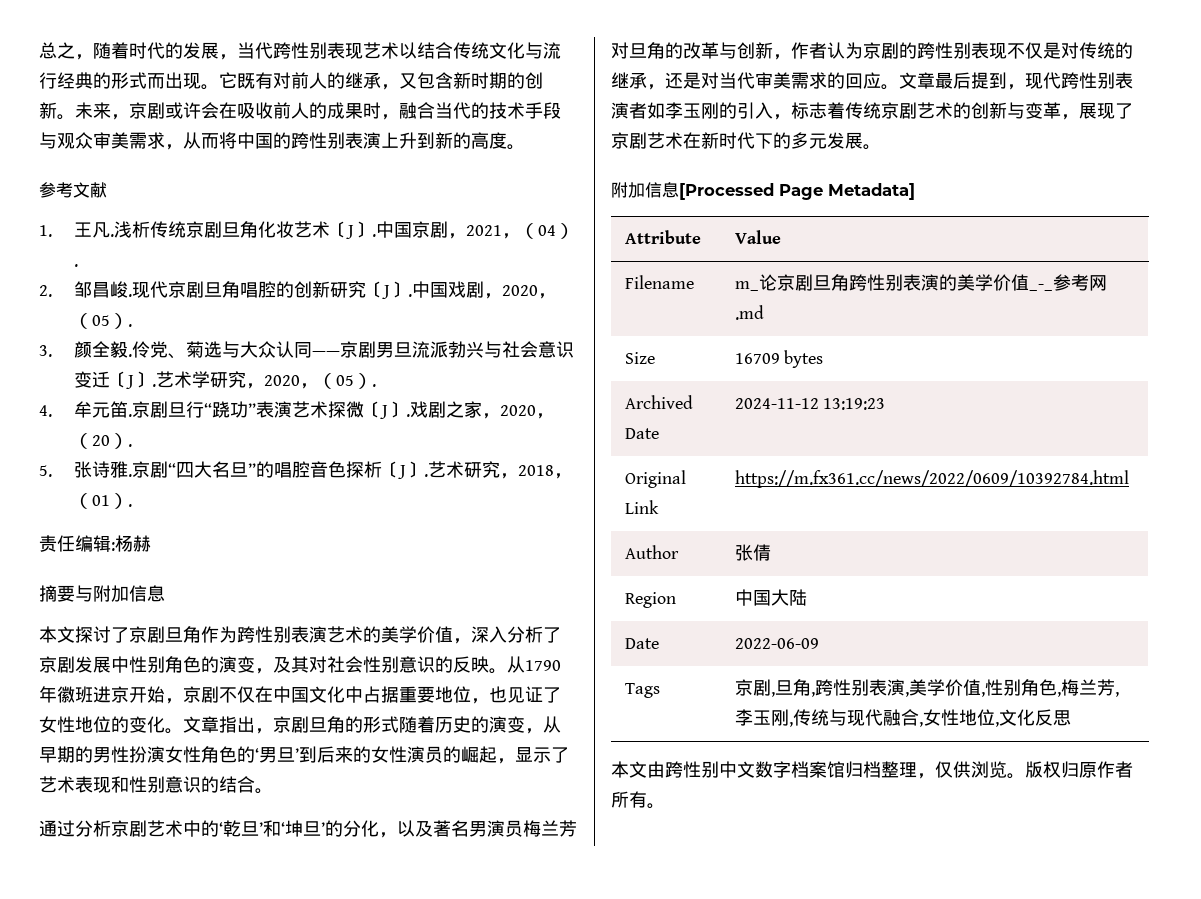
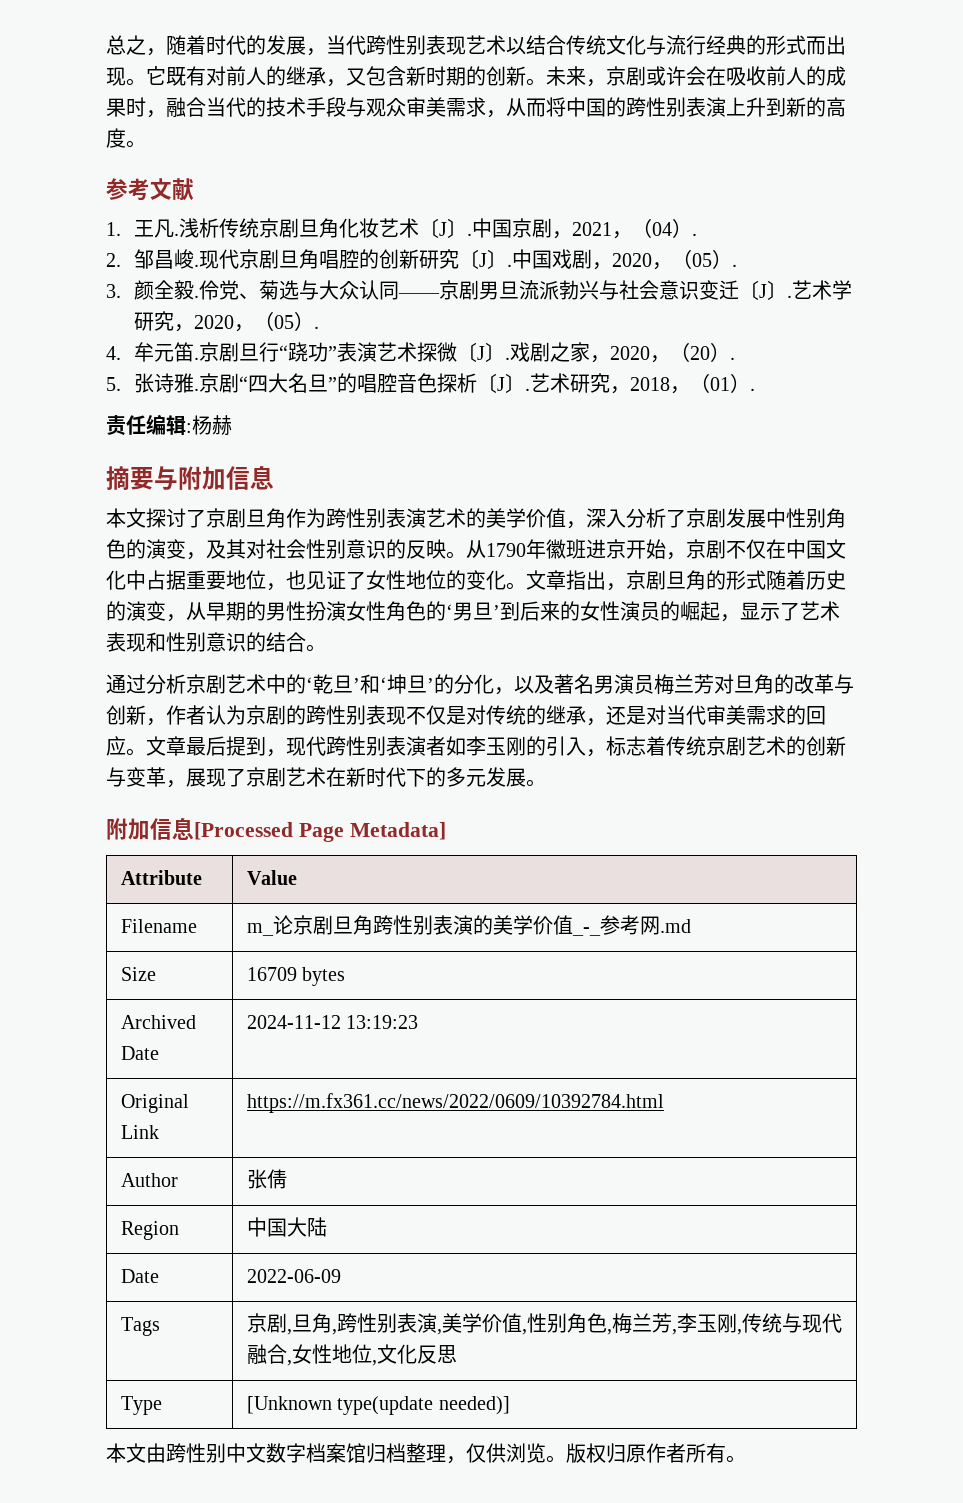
(1071, 718) none -> [120,1396,162,1415] [246,1396,510,1415] // Type | [Unknown type(update needed)]

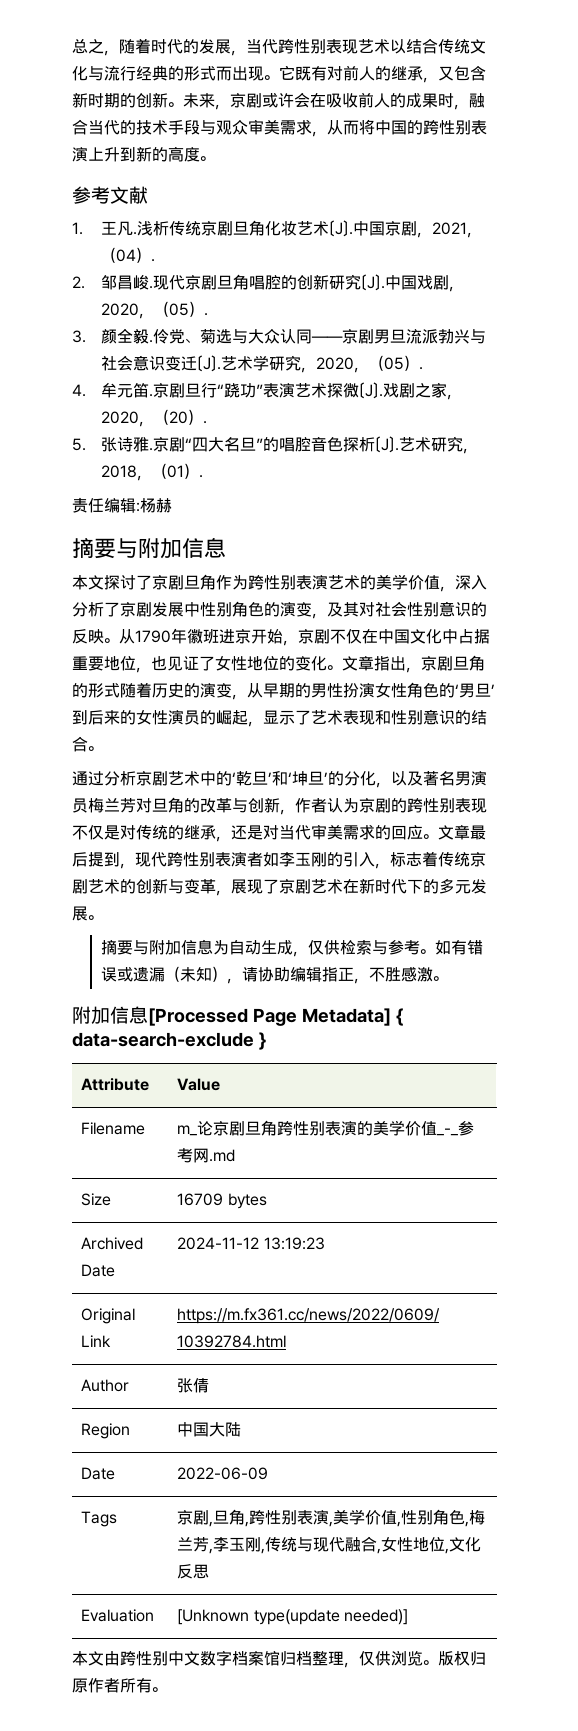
(546, 783) none -> [100,939,483,957] [100,966,448,984] // 摘要与附加信息为自动生成，仅供检索与参考。如有错误或遗漏（未知），请协助编辑指正，不胜感激。
(446, 831) none -> [395,1008,403,1026] [72,1032,266,1050] { data-search-exclude }
[120,1396,162,1415] Type -> [81,1609,155,1622] Evaluation

